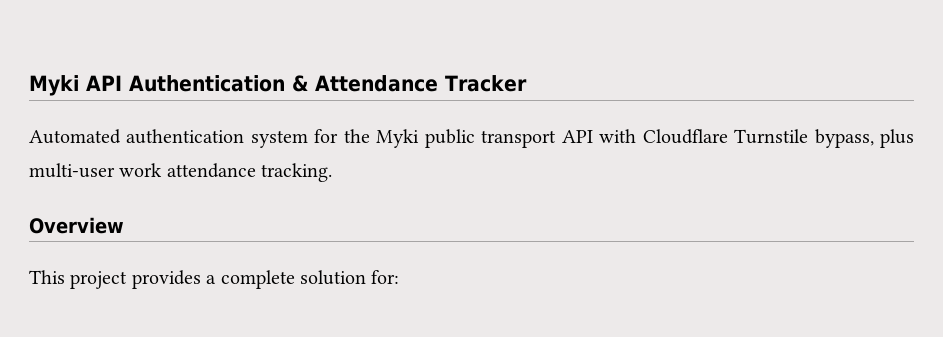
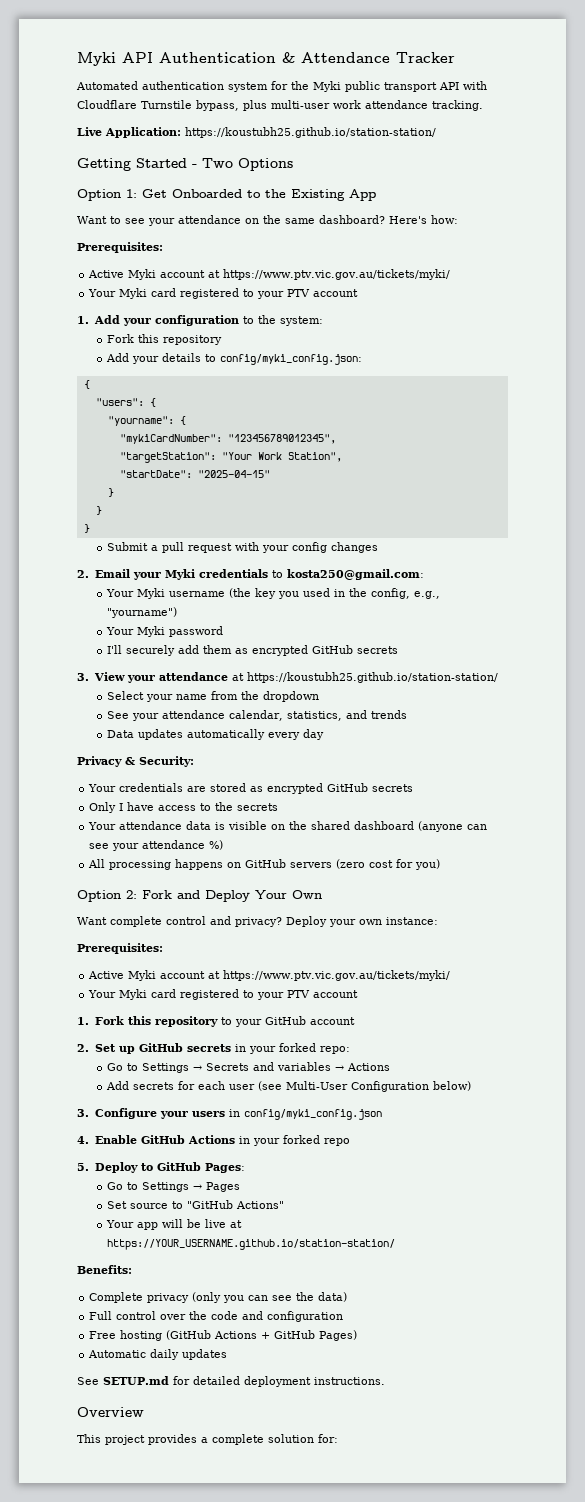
(333, 172) none -> [77,127,436,138] [77,158,293,171] [77,189,376,201] [77,215,458,226] [77,242,163,253] [88,269,451,280] [88,288,359,299] [77,315,323,326] [106,334,222,345] [105,353,362,365] [83,380,90,389] [95,398,156,407] [107,416,186,426] [119,434,336,444] [119,452,342,463] [119,470,270,478] [107,488,114,497] [95,506,102,515] [83,524,90,533] [106,542,378,553] [77,569,424,580] [105,588,440,599] [106,607,177,618] [105,626,223,637] [106,645,398,656] [77,672,498,683] [106,691,319,702] [106,710,407,721] [106,729,324,740] [77,756,194,767] [88,783,414,794] [89,802,279,813] [88,821,488,832] [89,840,224,851] [88,859,441,870] [77,890,322,902] [77,916,438,927] [77,943,163,954] [88,970,451,981] [88,989,359,1000] [77,1016,355,1027] [77,1043,350,1054] [106,1062,390,1073] [105,1081,471,1092] [77,1108,382,1120] [77,1135,350,1146] [77,1162,245,1173] [106,1182,240,1192] [106,1200,284,1209] [105,1219,242,1230] [106,1239,395,1250] [77,1265,132,1274] [89,1292,348,1303] [89,1311,344,1322] [89,1330,358,1341] [88,1349,228,1360] [77,1376,385,1387] // Live Application: https://koustubh25.github.io/station-station/ // Getting Started - Two Options // Option 1: Get Onboarded to the Existing App // Want to see your attendance on the same dashboard? Here's how: // Prerequisites: // Active Myki account at https://www.ptv.vic.gov.au/tickets/myki/ // Your Myki card registered to your PTV account // 1. Add your configuration to the system: // Fork this repository // Add your details to config/myki_config.json: // { // "users": { // "yourname": { // "mykiCardNumber": "123456789012345", // "targetStation": "Your Work Station", // "startDate": "2025-04-15" // } // } // } // Submit a pull request with your config changes // 2. Email your Myki credentials to kosta250@gmail.com: // Your Myki username (the key you used in the config, e.g., "yourname") // Your Myki password // I'll securely add them as encrypted GitHub secrets // 3. View your attendance at https://koustubh25.github.io/station-station/ // Select your name from the dropdown // See your attendance calendar, statistics, and trends // Data updates automatically every day // Privacy & Security: // Your credentials are stored as encrypted GitHub secrets // Only I have access to the secrets // Your attendance data is visible on the shared dashboard (anyone can see your attendance %) // All processing happens on GitHub servers (zero cost for you) // Option 2: Fork and Deploy Your Own // Want complete control and privacy? Deploy your own instance: // Prerequisites: // Active Myki account at https://www.ptv.vic.gov.au/tickets/myki/ // Your Myki card registered to your PTV account // 1. Fork this repository to your GitHub account // 2. Set up GitHub secrets in your forked repo: // Go to Settings → Secrets and variables → Actions // Add secrets for each user (see Multi-User Configuration below) // 3. Configure your users in config/myki_config.json // 4. Enable GitHub Actions in your forked repo // 5. Deploy to GitHub Pages: // Go to Settings → Pages // Set source to "GitHub Actions" // Your app will be live at https://YOUR_USERNAME.github.io/station-station/ // Benefits: // Complete privacy (only you can see the data) // Full control over the code and configuration // Free hosting (GitHub Actions + GitHub Pages) // Automatic daily updates // See SETUP.md for detailed deployment instructions.

